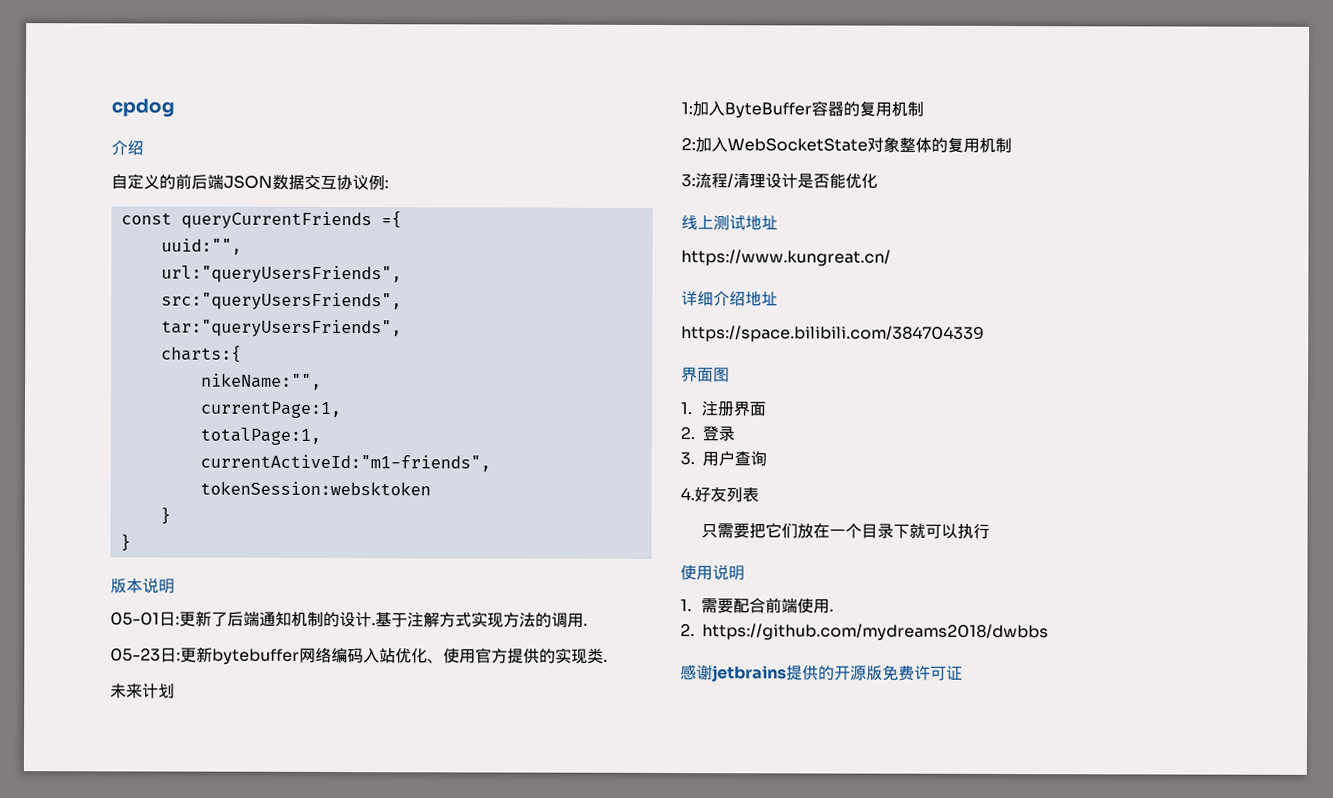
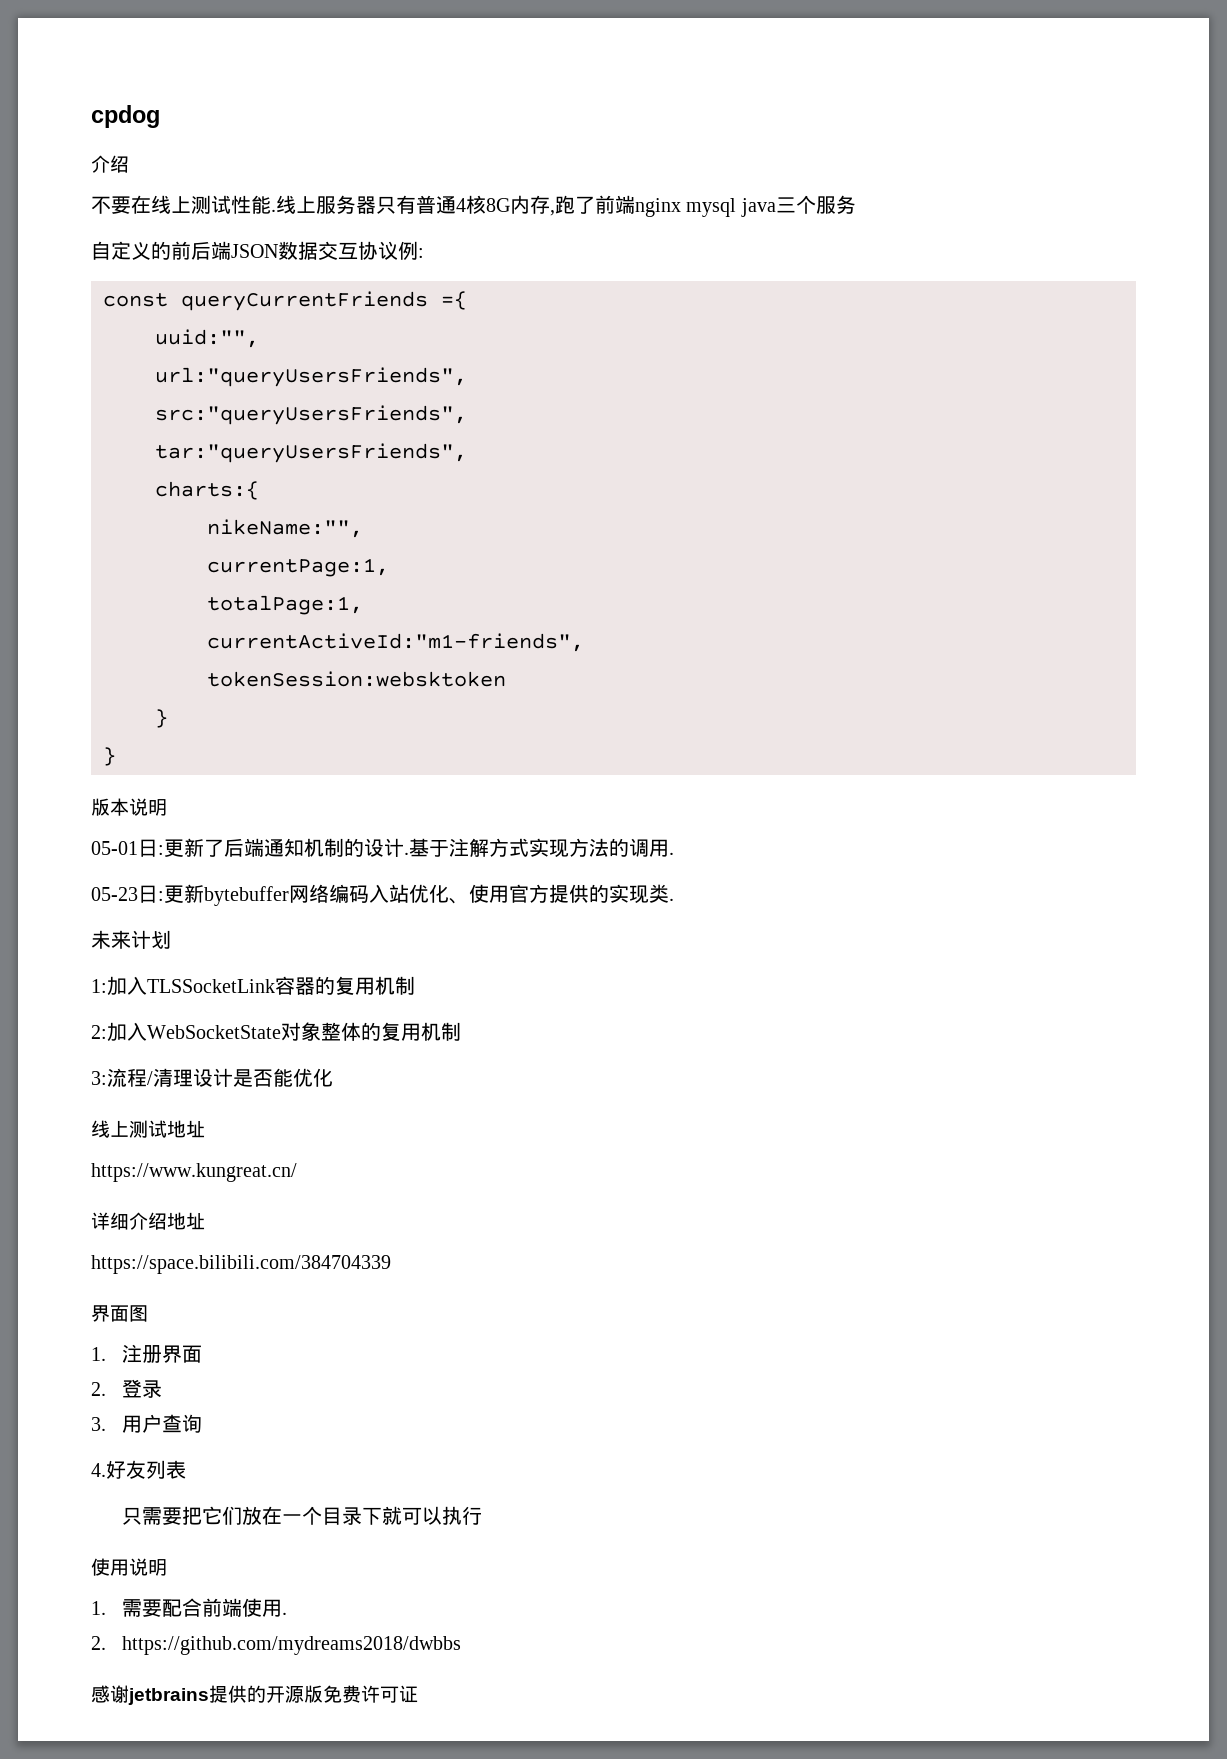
(144, 148) none -> [91,195,856,217] // 不要在线上测试性能.线上服务器只有普通4核8G内存,跑了前端nginx mysql java三个服务
[724,102,812,119] ByteBuffer -> [147,979,275,993] TLSSocketLink

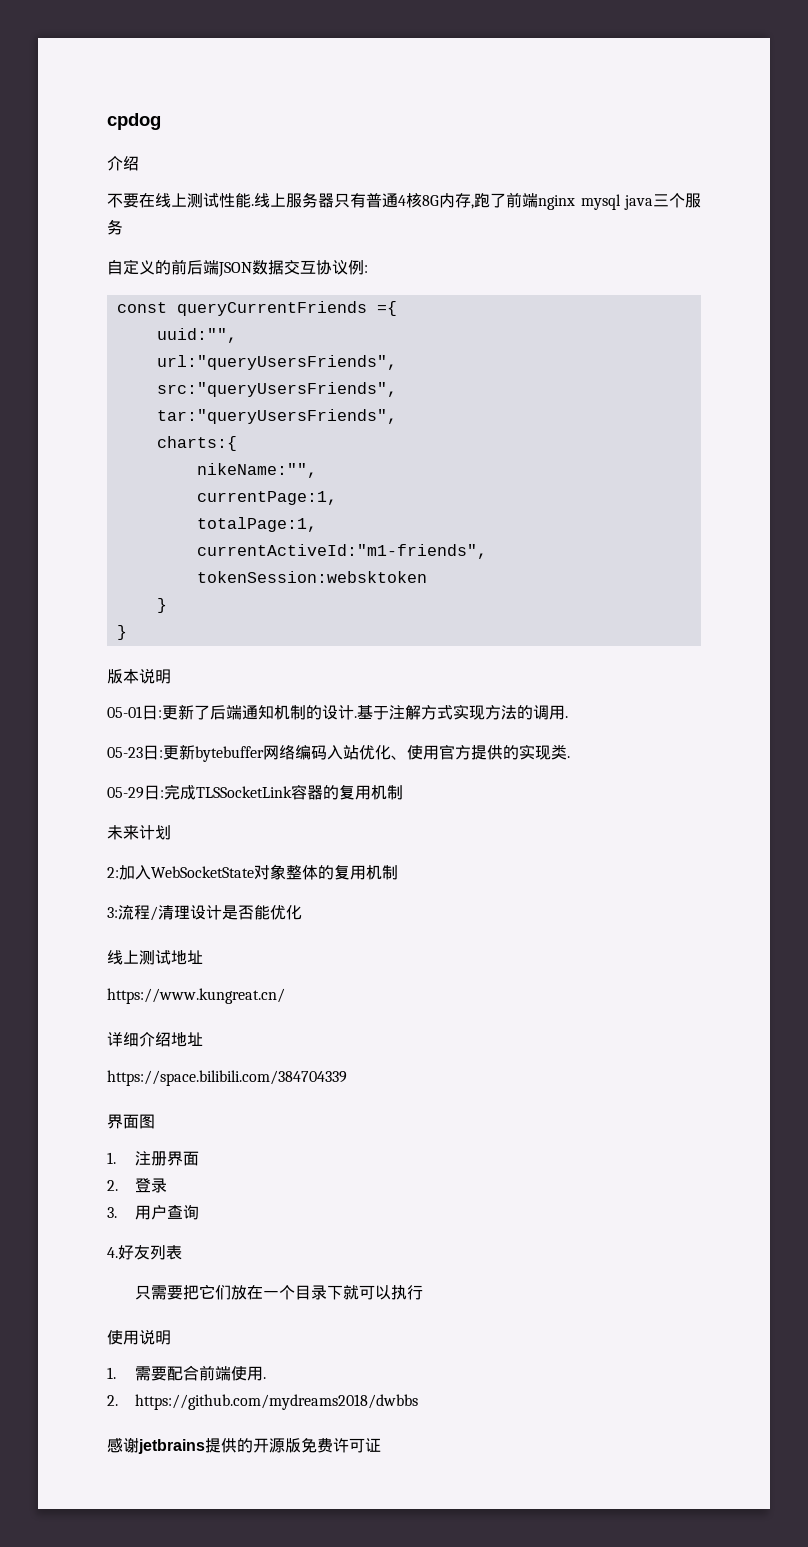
[91,930,171,949] [91,976,147,996] 未来计划 // 1:加入 -> [107,784,196,800] 05-29日:完成
(415, 985) none -> [107,825,171,840] // 未来计划

